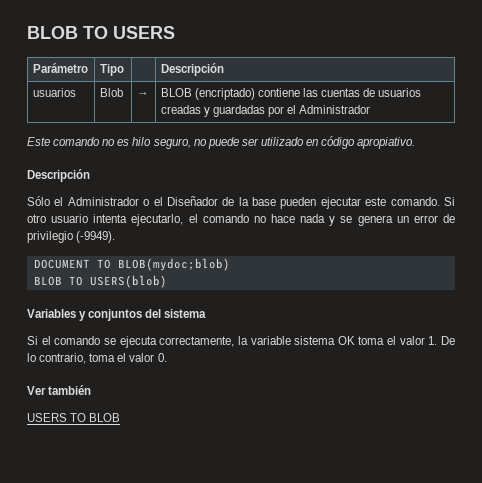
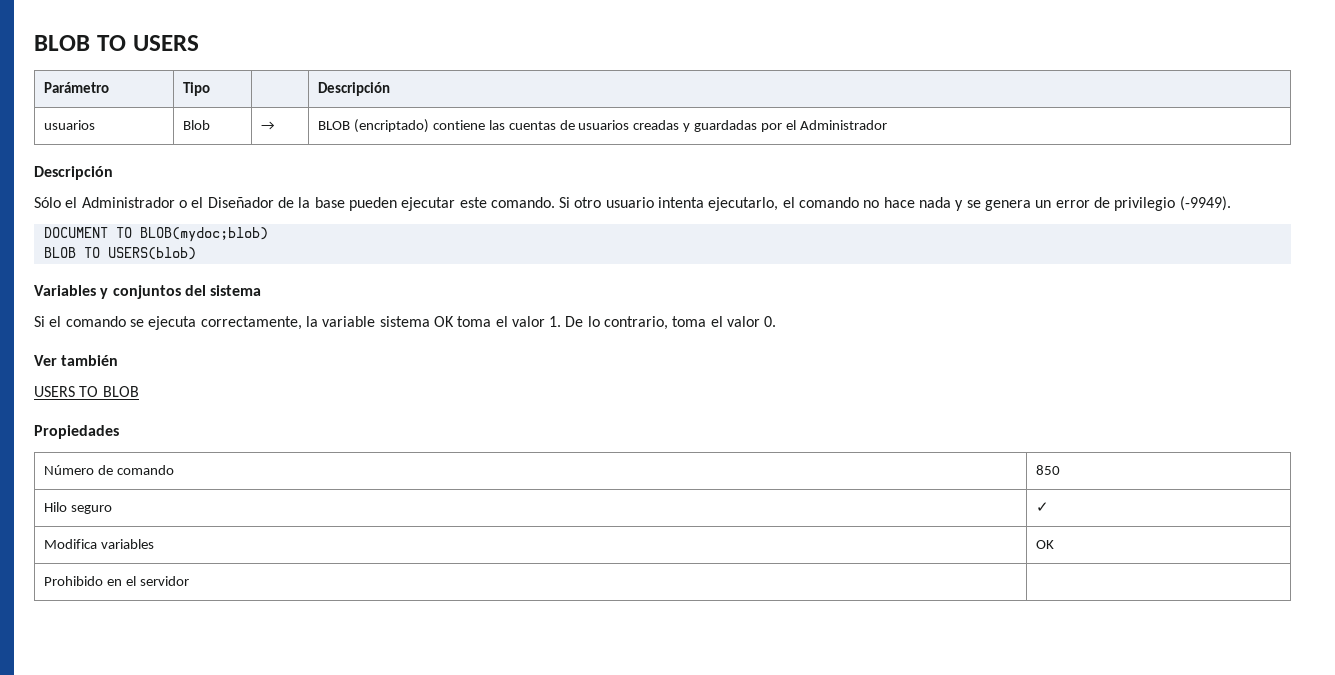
[27,136,416,149] // Este comando no es hilo seguro, no puede ser utilizado en código apropiativo. -> (887, 125) none
(121, 417) none -> [34,425,119,439] [43,465,174,475] [1035,465,1060,475] [43,502,112,514] [1035,502,1049,512] [43,539,154,549] [1035,540,1054,549] [43,576,189,586] // Propiedades // Número de comando | 850 // Hilo seguro | ✓ // Modifica variables | OK // Prohibido en el servidor |

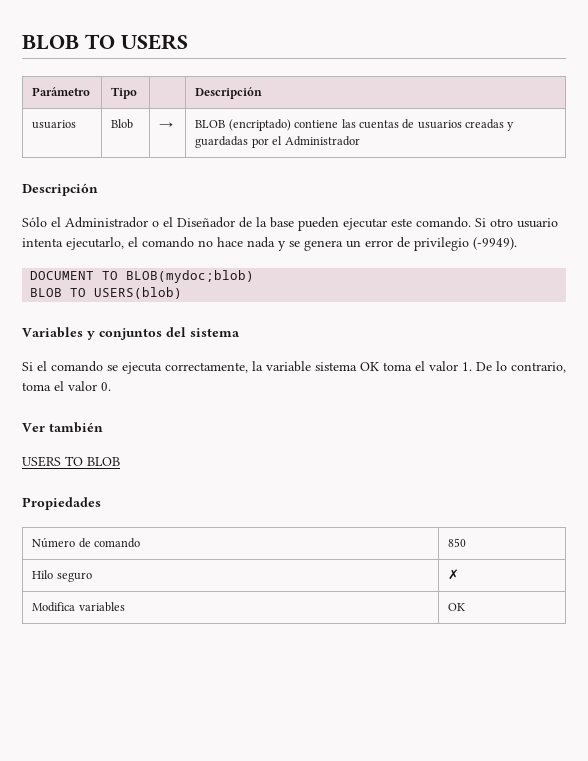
[1035,502,1049,512] ✓ -> [448,569,460,580] ✗
[43,576,189,586] // Prohibido en el servidor | -> (466, 607) none

